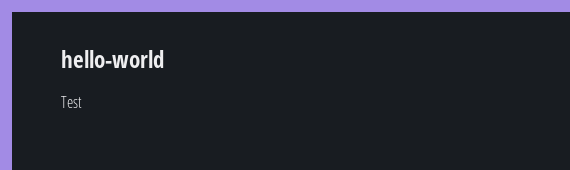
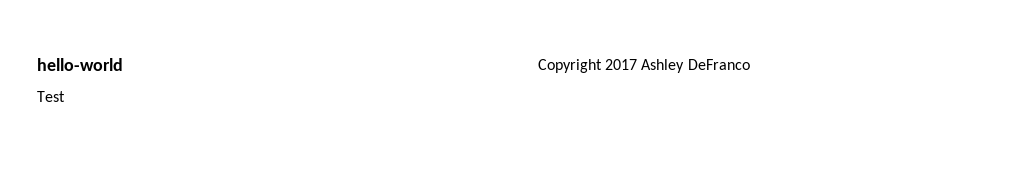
(82, 102) none -> [538,59,750,73] // Copyright 2017 Ashley DeFranco

